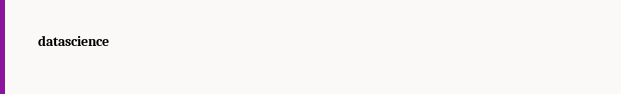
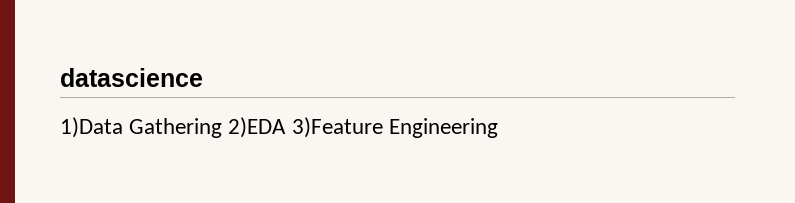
(109, 40) none -> [60,117,498,138] // 1)Data Gathering 2)EDA 3)Feature Engineering

